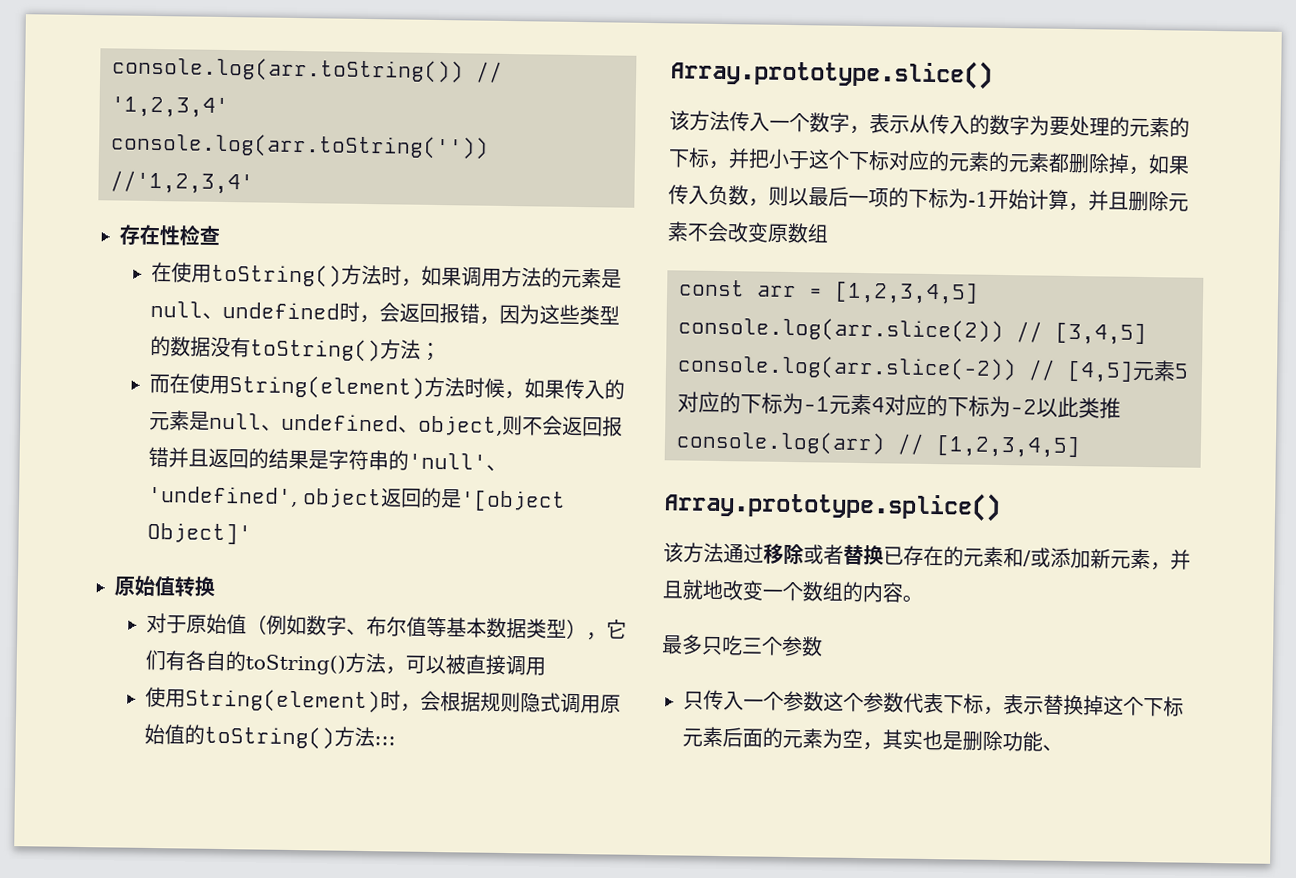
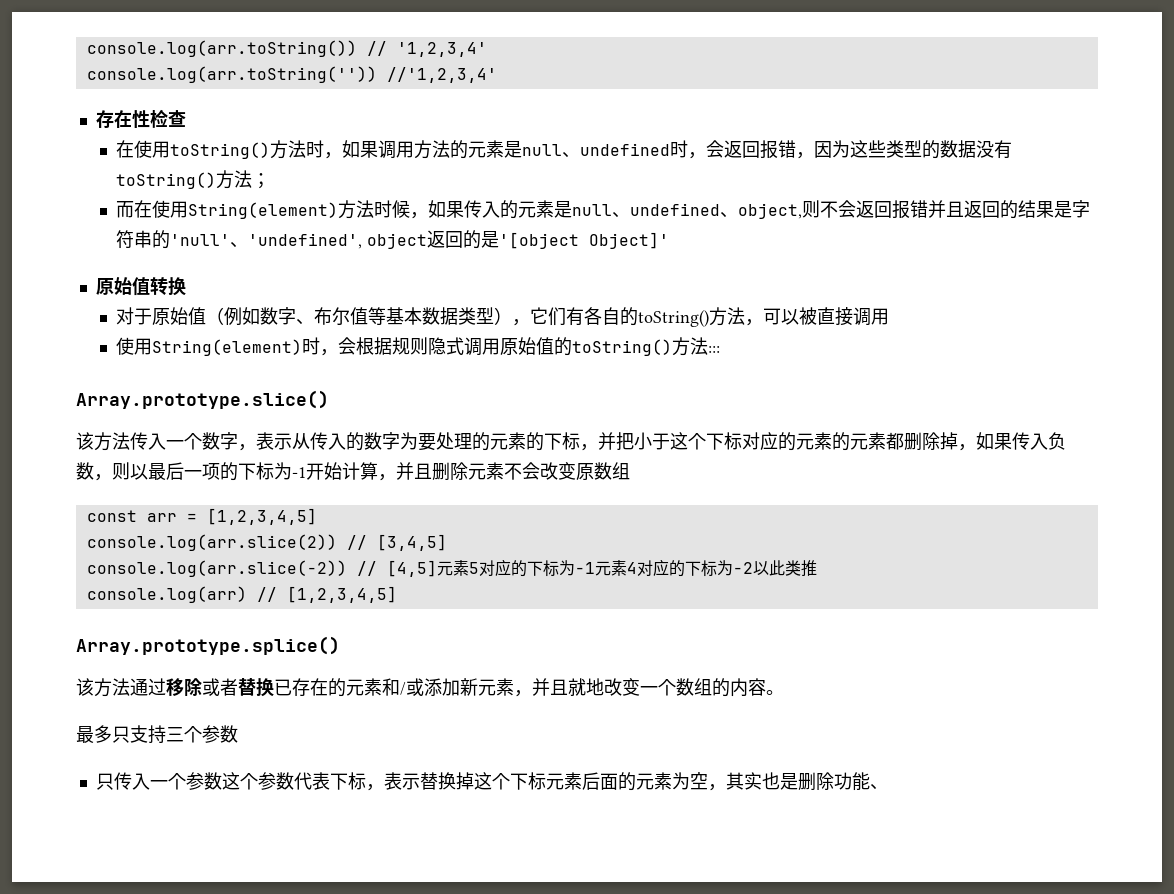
[721,635,743,656] 吃 -> [130,725,166,744] 支持

